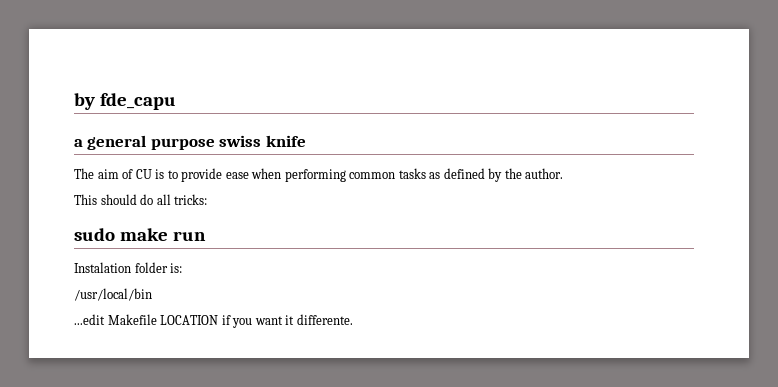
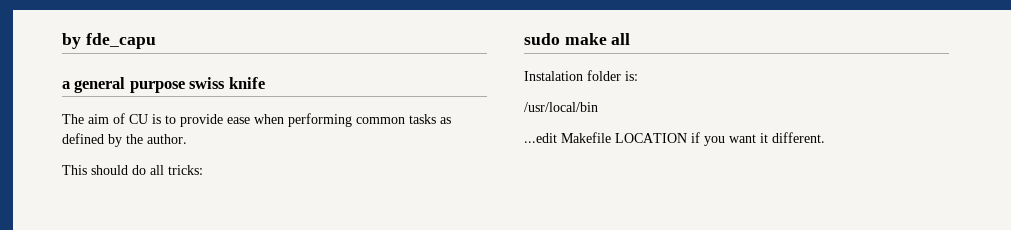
[172,231,206,241] run -> [611,33,631,45] all
[296,314,353,325] differente. -> [772,132,825,143] different.

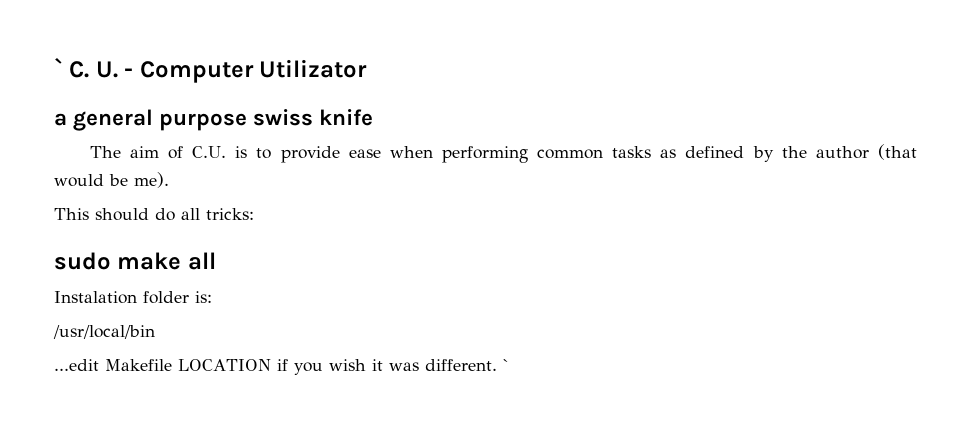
[62,33,156,49] by fde_capu -> [54,58,368,83] ` C. U. - Computer Utilizator
[129,114,148,124] CU -> [192,146,227,158] C.U.
[147,134,187,144] author. -> [815,144,918,160] [54,172,169,188] author (that would be me).
[729,132,825,143] want it different. -> [328,359,509,371] wish it was different. `

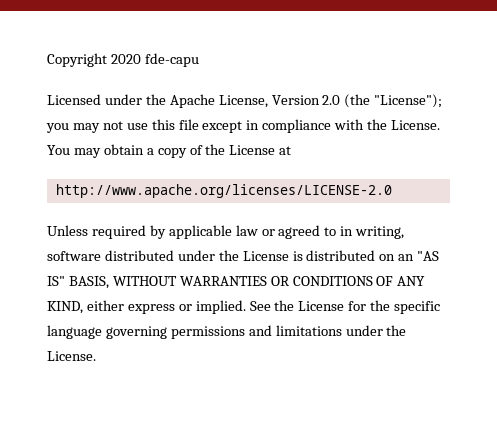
[54,58,368,83] [54,109,374,131] [89,144,918,163] [54,172,169,188] [54,208,254,221] [54,252,216,270] [54,291,212,304] [53,325,155,339] [54,359,509,375] ` C. U. - Computer Utilizator // a general purpose swiss knife // The aim of C.U. is to provide ease when performing common tasks as defined by the author (that would be me). // This should do all tricks: // sudo make all // Instalation folder is: // /usr/local/bin // ...edit Makefile LOCATION if you wish it was different. ` -> [47,53,199,67] [47,94,443,108] [46,119,441,133] [47,144,292,158] [55,184,392,198] [47,225,405,239] [47,250,440,261] [47,276,426,289] [47,300,441,314] [47,325,407,339] [47,351,96,361] Copyright 2020 fde-capu // Licensed under the Apache License, Version 2.0 (the "License"); you may not use this file except in compliance with the License. You may obtain a copy of the License at // http://www.apache.org/licenses/LICENSE-2.0 // Unless required by applicable law or agreed to in writing, software distributed under the License is distributed on an "AS IS" BASIS, WITHOUT WARRANTIES OR CONDITIONS OF ANY KIND, either express or implied. See the License for the specific language governing permissions and limitations under the License.

